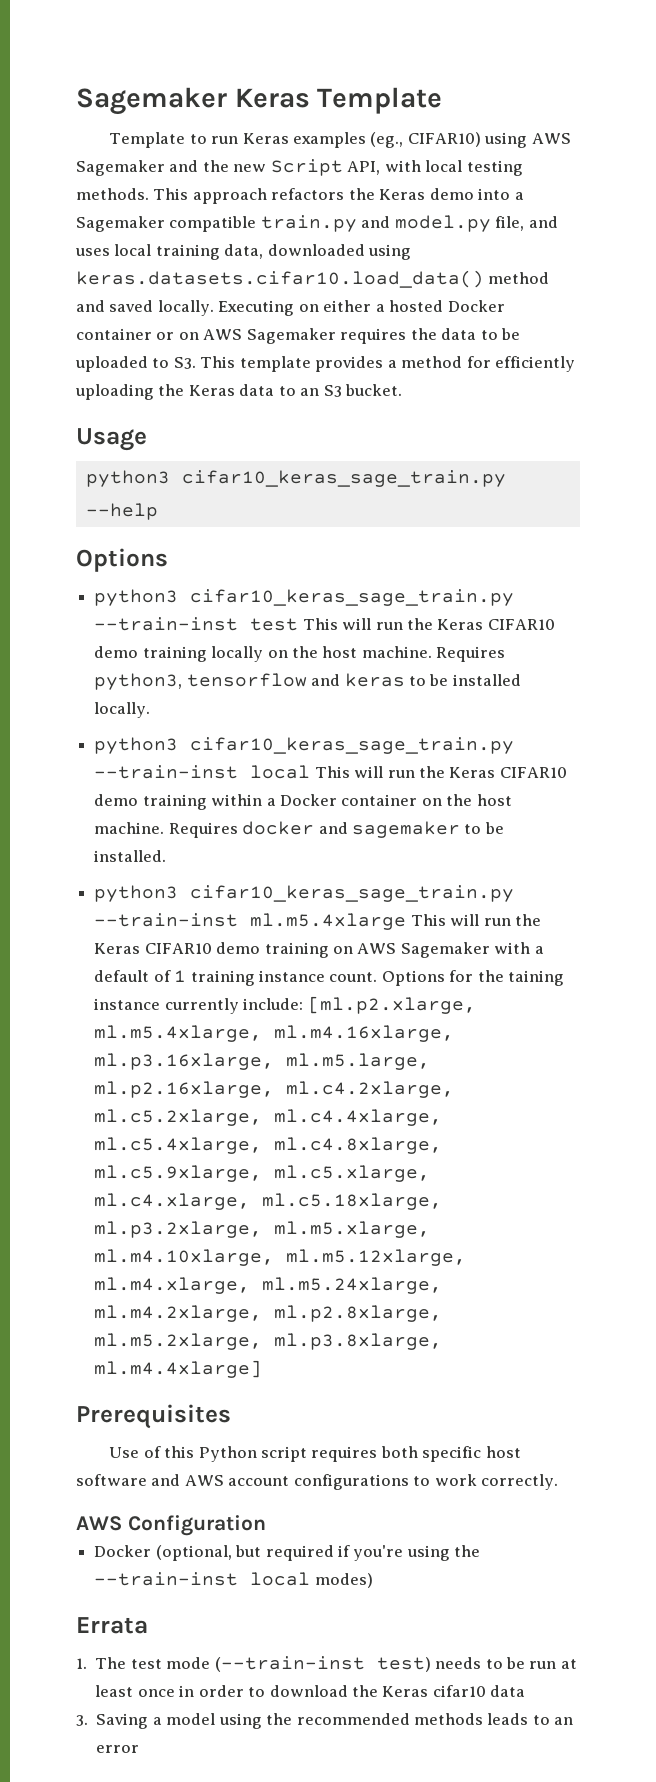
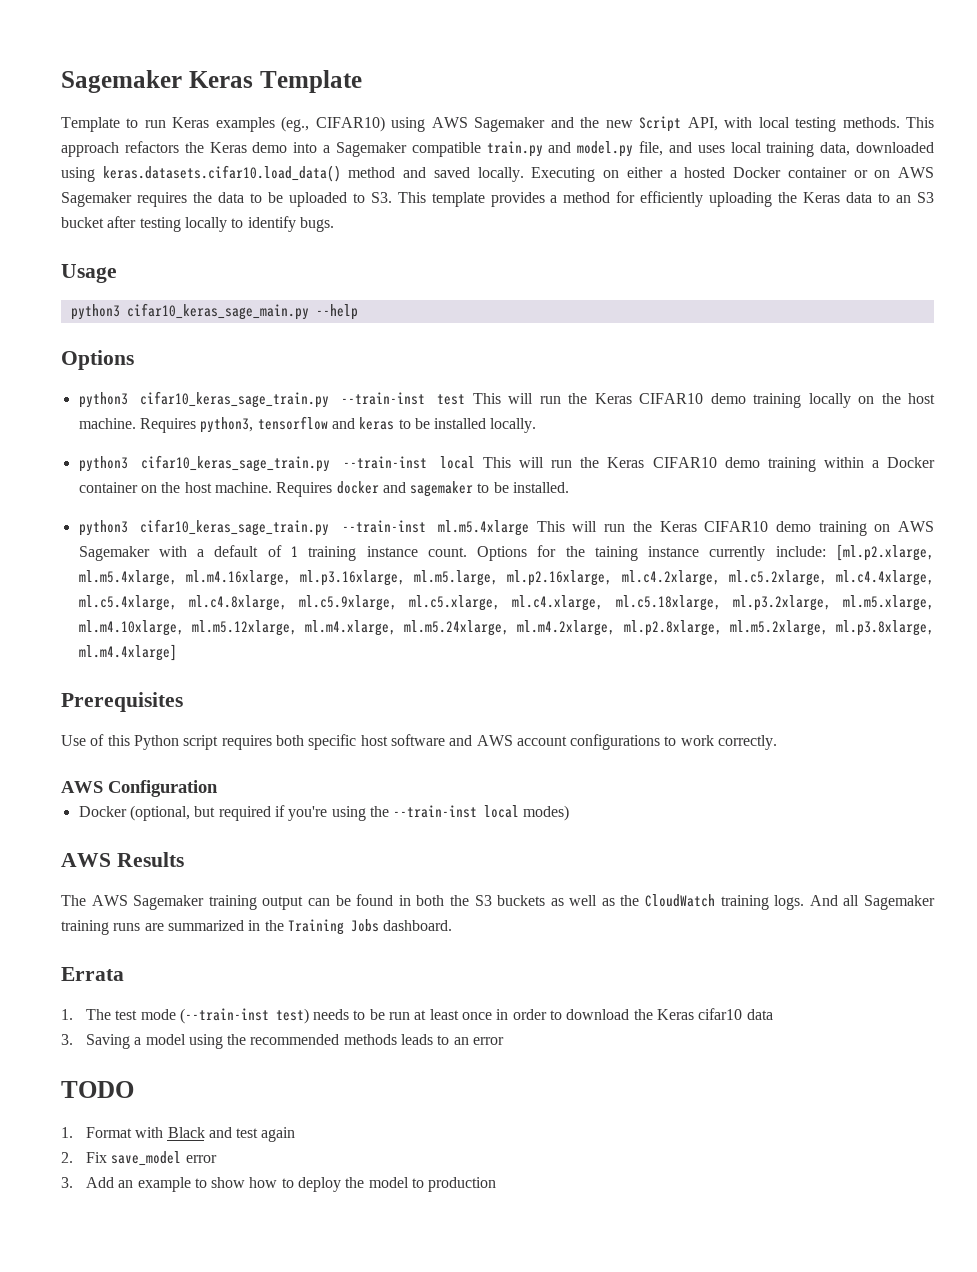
[345,384,403,396] bucket. -> [61,216,334,232] bucket after testing locally to identify bugs.
[181,470,506,487] cifar10_keras_sage_train.py -> [126,303,309,320] cifar10_keras_sage_main.py
(373, 1580) none -> [61,852,184,867] [61,894,935,910] [61,919,453,935] // AWS Results // The AWS Sagemaker training output can be found in both the S3 buckets as well as the CloudWatch training logs. And all Sagemaker training runs are summarized in the Training Jobs dashboard.
(140, 1749) none -> [61,1081,134,1098] [61,1127,296,1142] [61,1151,217,1166] [61,1177,497,1192] // TODO // 1. Format with Black and test again // 2. Fix save_model error // 3. Add an example to show how to deploy the model to production

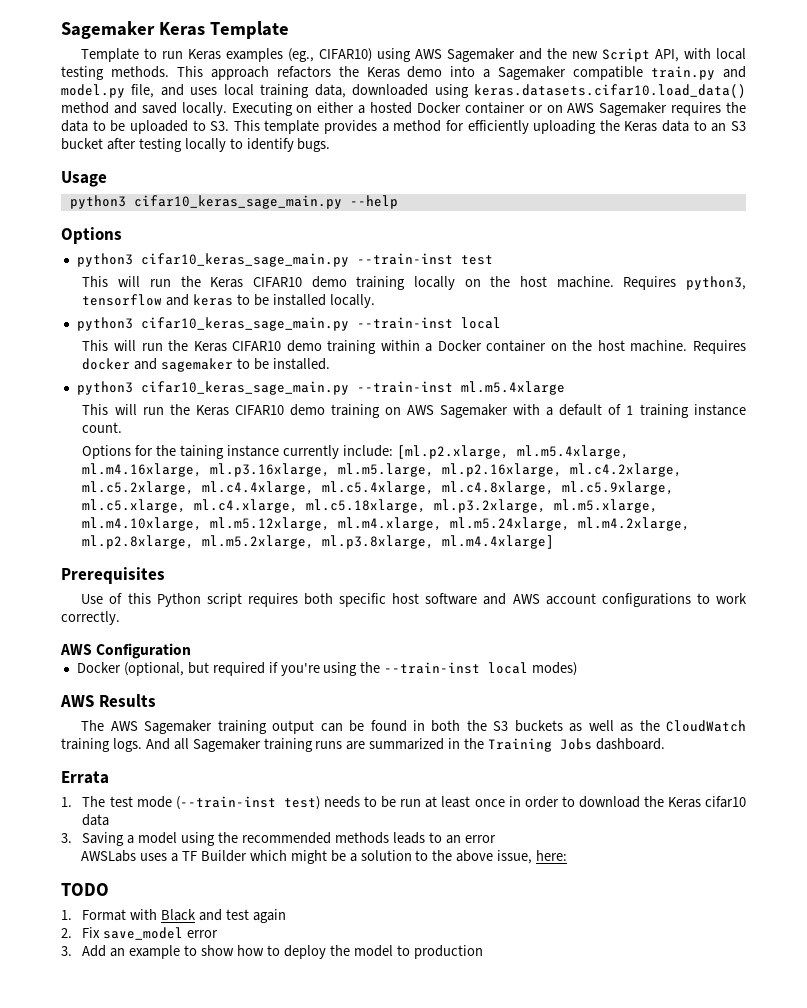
[139,391,329,408] cifar10_keras_sage_train.py -> [140,253,349,267] cifar10_keras_sage_main.py
(466, 399) none -> (493, 260) //
[140,455,475,472] cifar10_keras_sage_train.py --train-inst local -> [140,317,501,331] cifar10_keras_sage_main.py --train-inst local //
[140,519,330,536] cifar10_keras_sage_train.py -> [140,381,349,395] cifar10_keras_sage_main.py
(530, 528) none -> (565, 388) //
(467, 552) none -> (123, 427) //
(505, 1041) none -> [81,850,568,864] // AWSLabs uses a TF Builder which might be a solution to the above issue, here:

